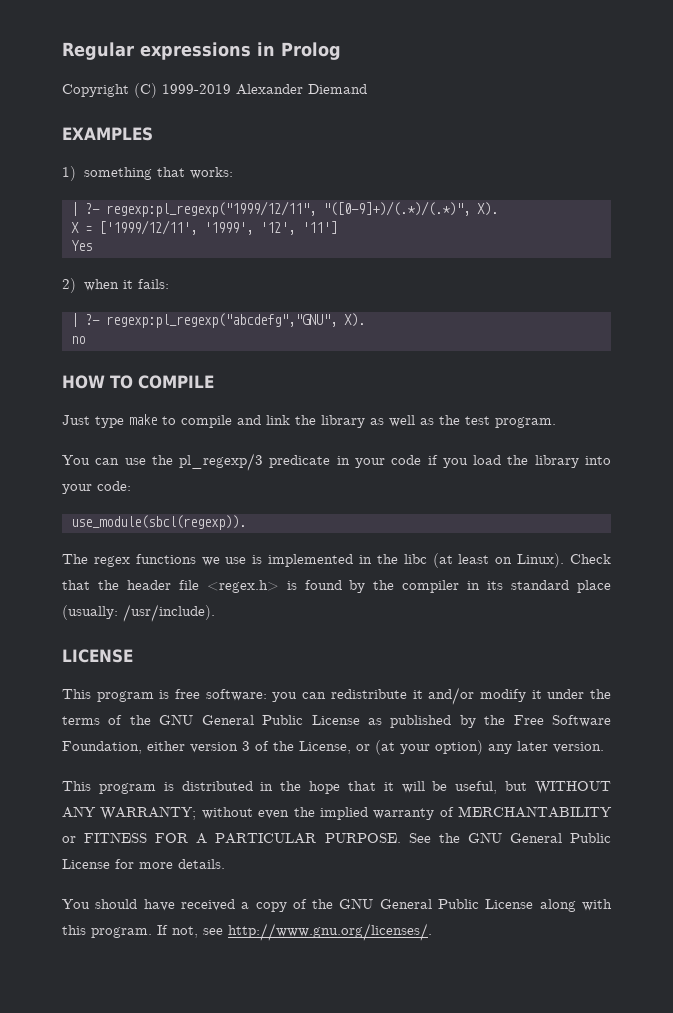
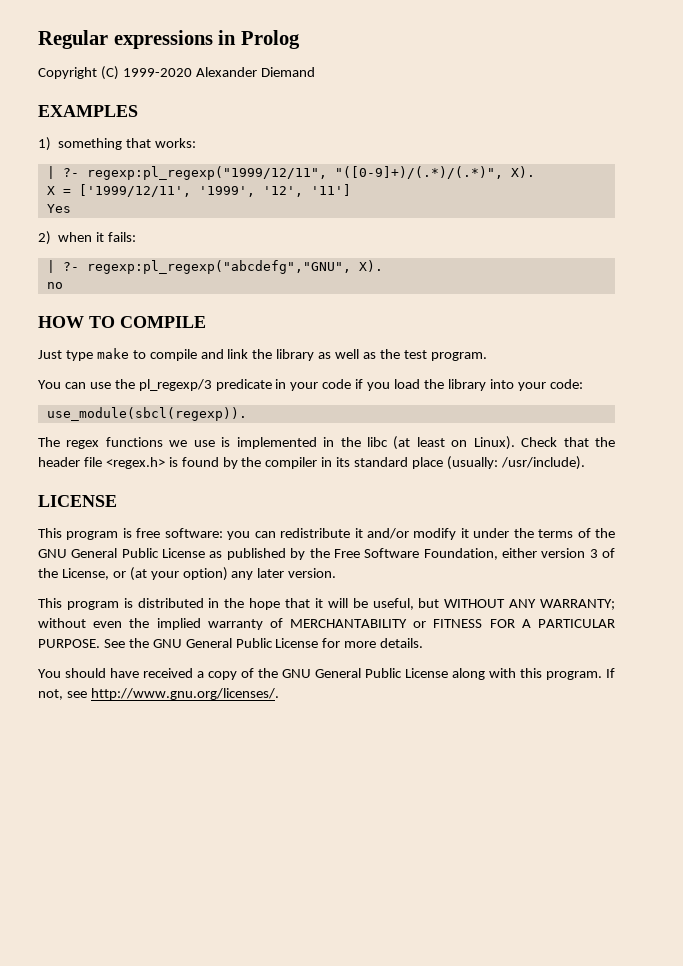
[162,84,231,94] 1999-2019 -> [122,68,192,77] 1999-2020

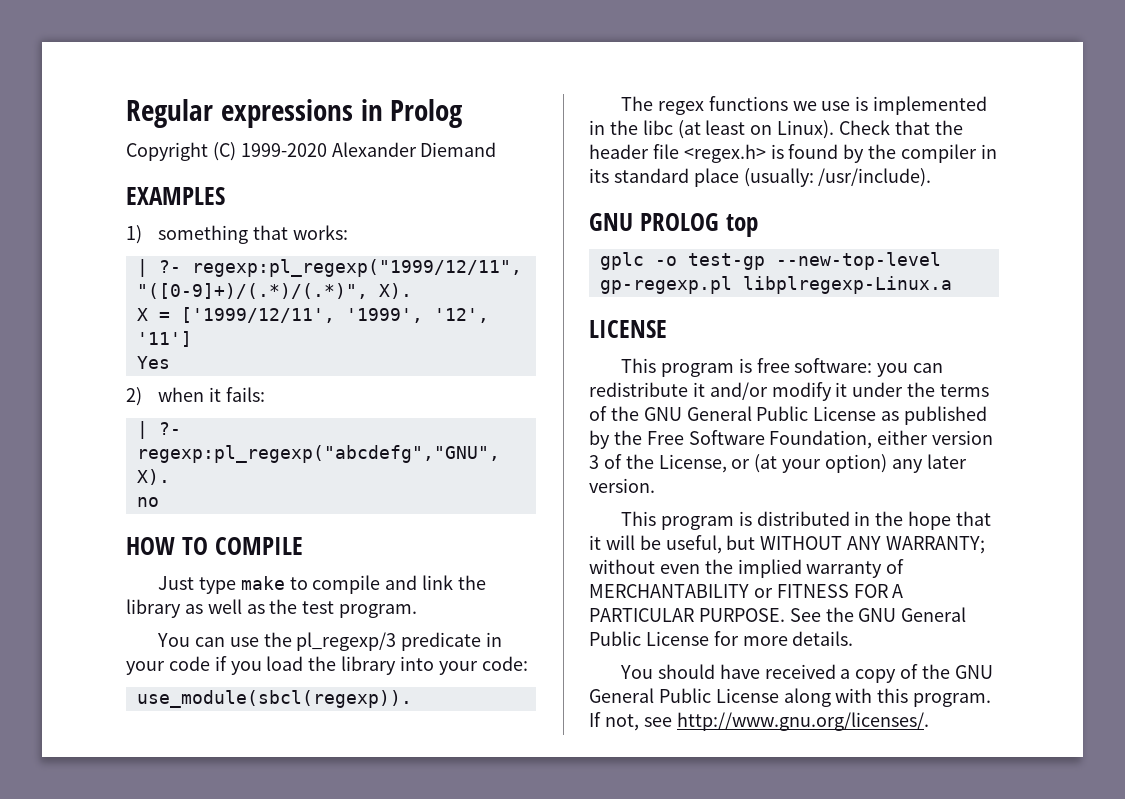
(585, 463) none -> [589,213,758,237] [599,252,941,270] [599,276,952,294] // GNU PROLOG top // gplc -o test-gp --new-top-level gp-regexp.pl libplregexp-Linux.a

